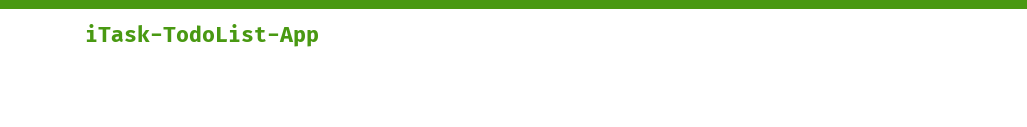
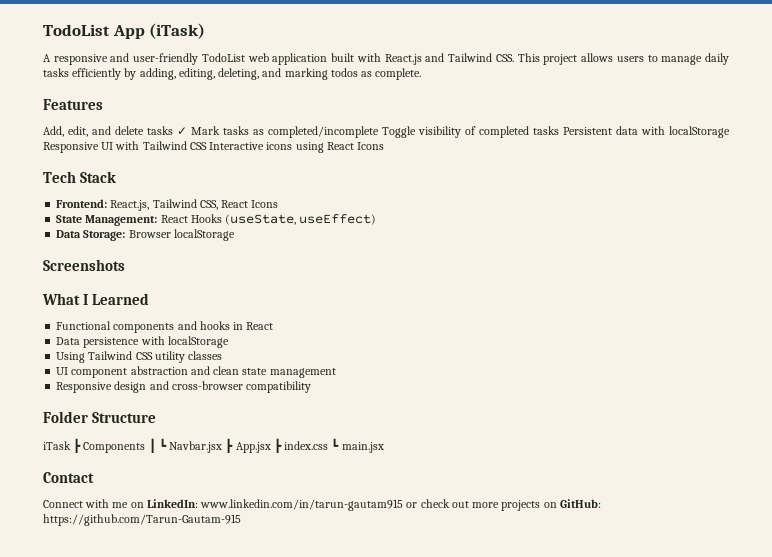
[85,24,319,47] iTask-TodoList-App -> [43,23,206,39] [43,53,729,65] [43,68,422,80] [43,99,103,110] [43,126,730,138] [43,141,385,153] [43,171,117,183] [56,199,279,211] [56,214,377,226] [56,229,235,241] [43,259,125,271] [42,293,150,305] [56,321,274,333] [56,336,229,348] [56,351,223,363] [56,366,336,378] [56,381,312,393] [43,411,157,423] [43,438,384,453] [43,472,94,483] [43,499,601,511] [43,514,241,526] TodoList App (iTask) // A responsive and user-friendly TodoList web application built with React.js and Tailwind CSS. This project allows users to manage daily tasks efficiently by adding, editing, deleting, and marking todos as complete. // Features // Add, edit, and delete tasks ✓ Mark tasks as completed/incomplete Toggle visibility of completed tasks Persistent data with localStorage Responsive UI with Tailwind CSS Interactive icons using React Icons // Tech Stack // Frontend: React.js, Tailwind CSS, React Icons // State Management: React Hooks (useState, useEffect) // Data Storage: Browser localStorage // Screenshots // What I Learned // Functional components and hooks in React // Data persistence with localStorage // Using Tailwind CSS utility classes // UI component abstraction and clean state management // Responsive design and cross-browser compatibility // Folder Structure // iTask ┣ Components ┃ ┗ Navbar.jsx ┣ App.jsx ┣ index.css ┗ main.jsx // Contact // Connect with me on LinkedIn: www.linkedin.com/in/tarun-gautam915 or check out more projects on GitHub: https://github.com/Tarun-Gautam-915

